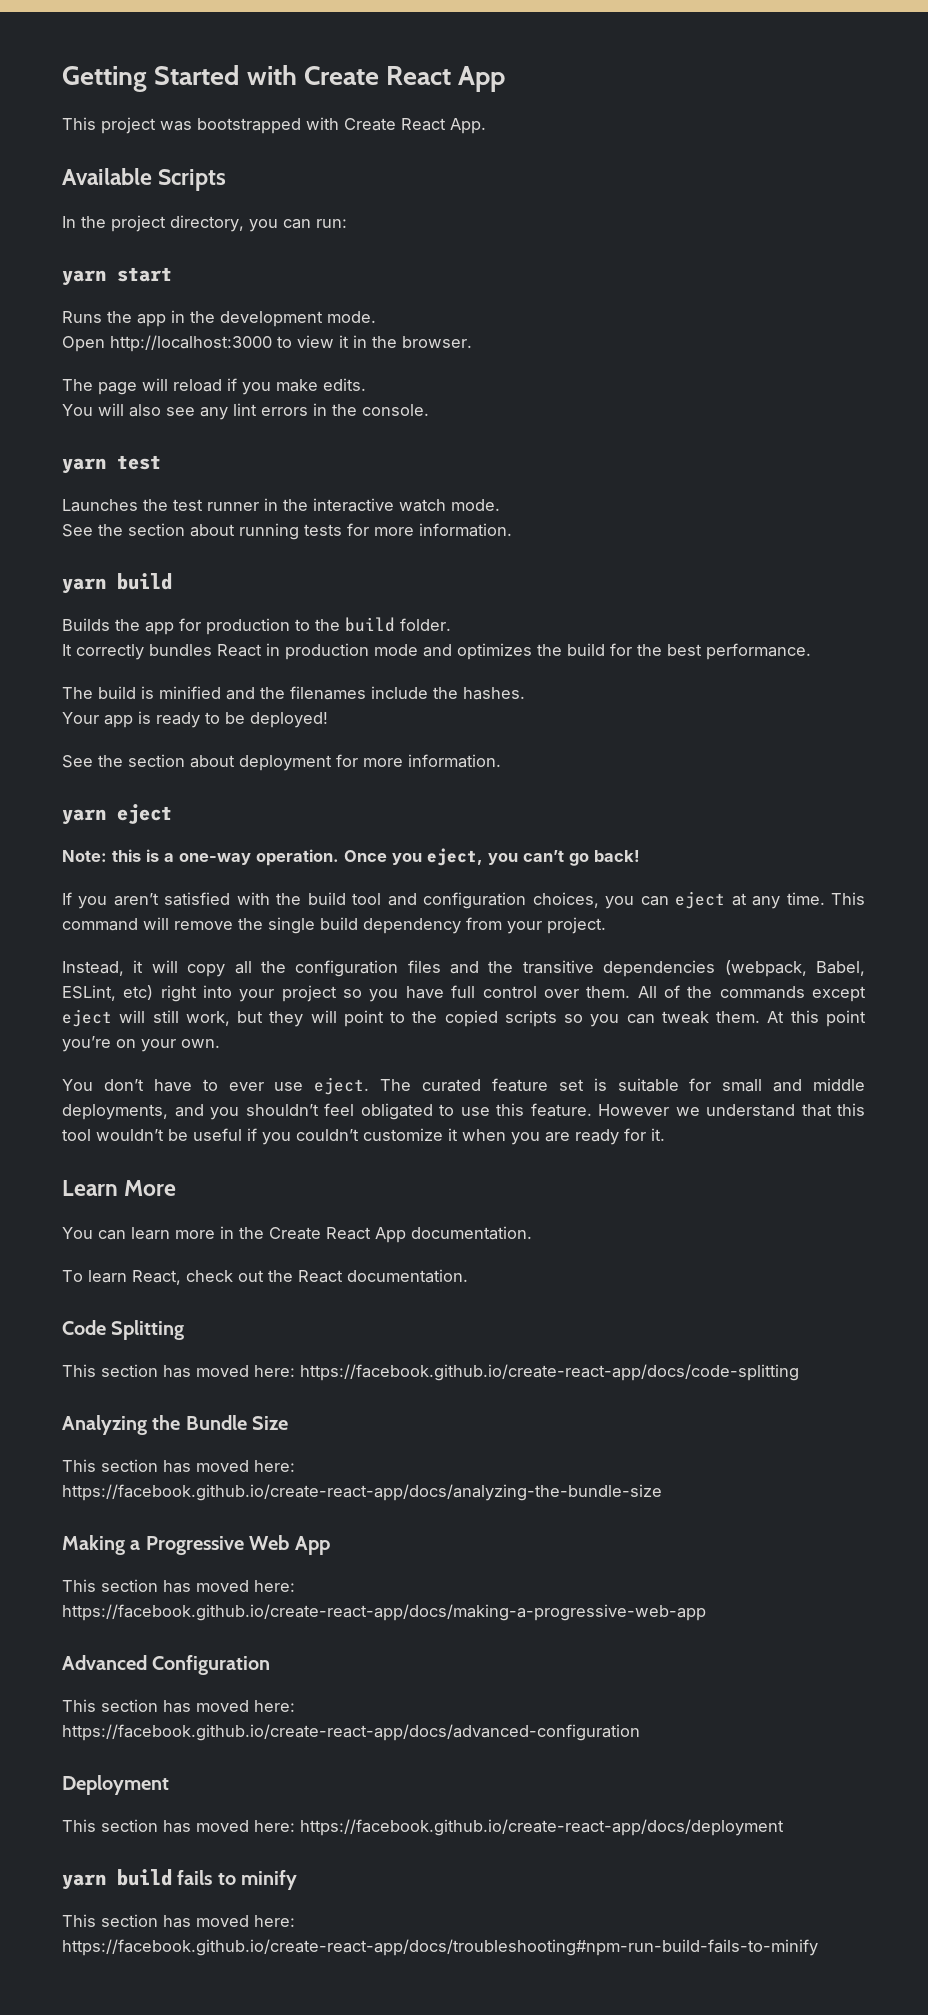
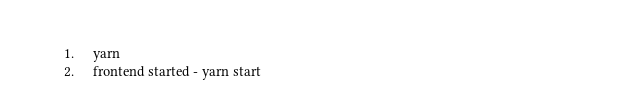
[62,65,506,92] [62,117,486,134] [62,168,227,191] [62,215,347,232] [62,267,172,286] [62,310,376,327] [62,335,472,352] [62,378,366,395] [62,403,429,420] [62,455,161,474] [62,498,500,512] [62,523,512,540] [62,573,172,594] [62,617,451,635] [62,643,811,660] [62,686,525,700] [62,711,328,728] [62,754,501,771] [62,804,172,825] [62,848,640,866] [62,891,866,909] [62,917,606,934] [62,960,865,977] [62,985,867,1002] [62,1009,867,1027] [62,1036,220,1052] [62,1077,865,1095] [62,1103,865,1120] [62,1128,665,1145] [62,1180,177,1196] [62,1226,532,1243] [62,1269,468,1285] [62,1320,185,1340] [62,1364,799,1381] [62,1415,289,1435] [62,1459,295,1473] [62,1484,662,1501] [62,1535,330,1555] [62,1579,295,1593] [62,1604,706,1621] [62,1655,271,1675] [62,1699,295,1713] [62,1724,640,1741] [62,1775,169,1795] [62,1819,784,1836] [62,1869,298,1890] [62,1914,295,1928] [62,1939,818,1956] Getting Started with Create React App // This project was bootstrapped with Create React App. // Available Scripts // In the project directory, you can run: // yarn start // Runs the app in the development mode. // Open http://localhost:3000 to view it in the browser. // The page will reload if you make edits. // You will also see any lint errors in the console. // yarn test // Launches the test runner in the interactive watch mode. // See the section about running tests for more information. // yarn build // Builds the app for production to the build folder. // It correctly bundles React in production mode and optimizes the build for the best performance. // The build is minified and the filenames include the hashes. // Your app is ready to be deployed! // See the section about deployment for more information. // yarn eject // Note: this is a one-way operation. Once you eject, you can’t go back! // If you aren’t satisfied with the build tool and configuration choices, you can eject at any time. This command will remove the single build dependency from your project. // Instead, it will copy all the configuration files and the transitive dependencies (webpack, Babel, ESLint, etc) right into your project so you have full control over them. All of the commands except eject will still work, but they will point to the copied scripts so you can tweak them. At this point you’re on your own. // You don’t have to ever use eject. The curated feature set is suitable for small and middle deployments, and you shouldn’t feel obligated to use this feature. However we understand that this tool wouldn’t be useful if you couldn’t customize it when you are ready for it. // Learn More // You can learn more in the Create React App documentation. // To learn React, check out the React documentation. // Code Splitting // This section has moved here: https://facebook.github.io/create-react-app/docs/code-splitting // Analyzing the Bundle Size // This section has moved here: https://facebook.github.io/create-react-app/docs/analyzing-the-bundle-size // Making a Progressive Web App // This section has moved here: https://facebook.github.io/create-react-app/docs/making-a-progressive-web-app // Advanced Configuration // This section has moved here: https://facebook.github.io/create-react-app/docs/advanced-configuration // Deployment // This section has moved here: https://facebook.github.io/create-react-app/docs/deployment // yarn build fails to minify // This section has moved here: https://facebook.github.io/create-react-app/docs/troubleshooting#npm-run-build-fails-to-minify -> [64,49,120,62] [64,66,261,80] 1. yarn // 2. frontend started - yarn start

